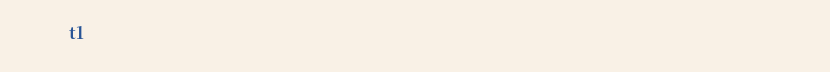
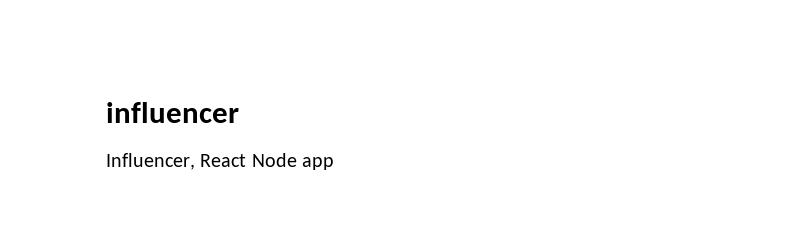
[69,26,84,39] t1 -> [106,102,239,123] [106,153,335,170] influencer // Influencer, React Node app

